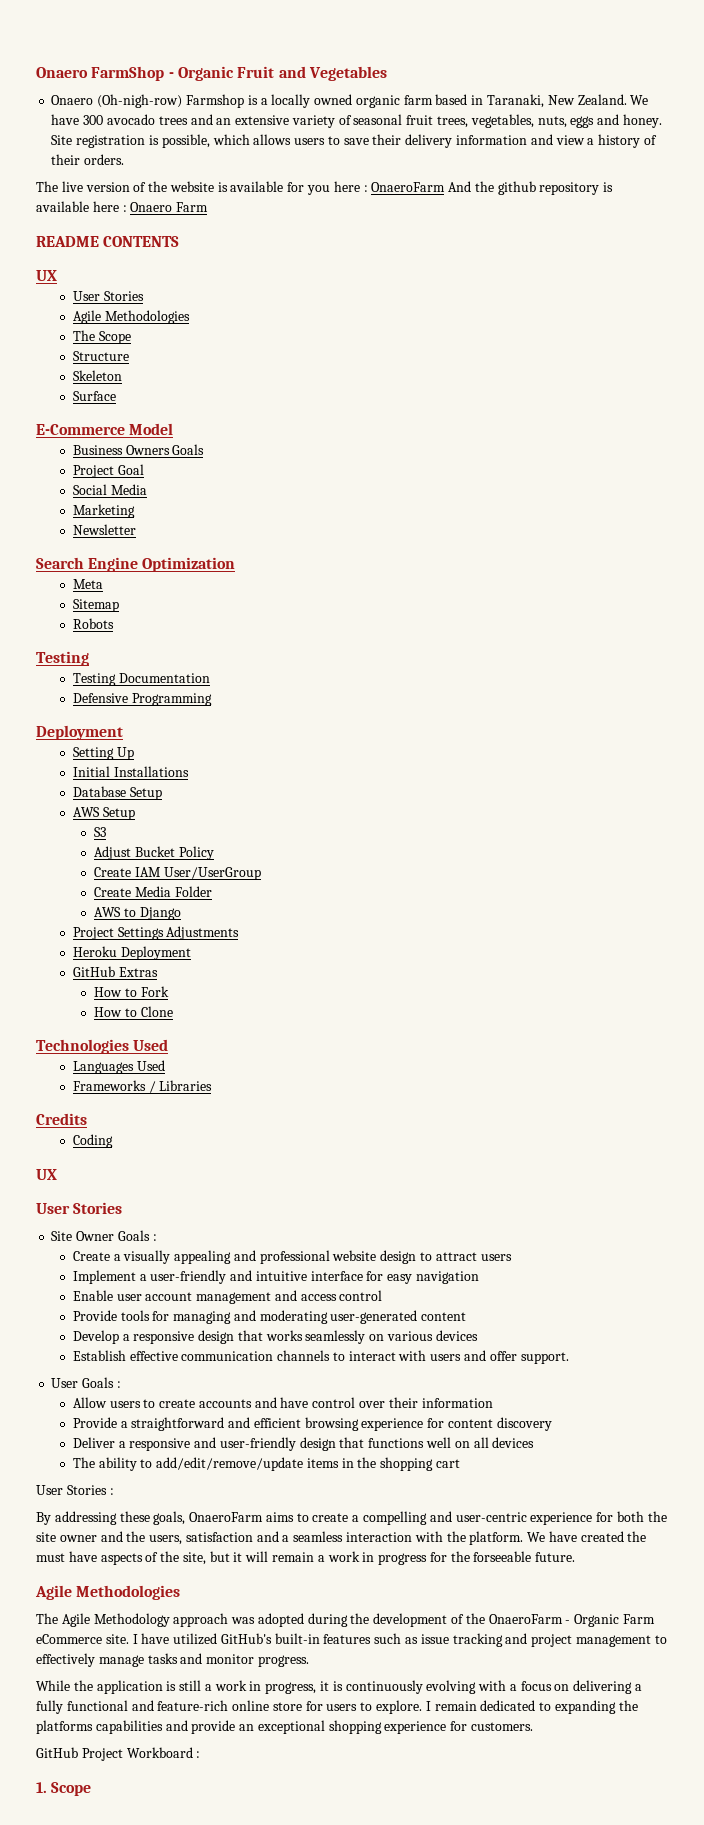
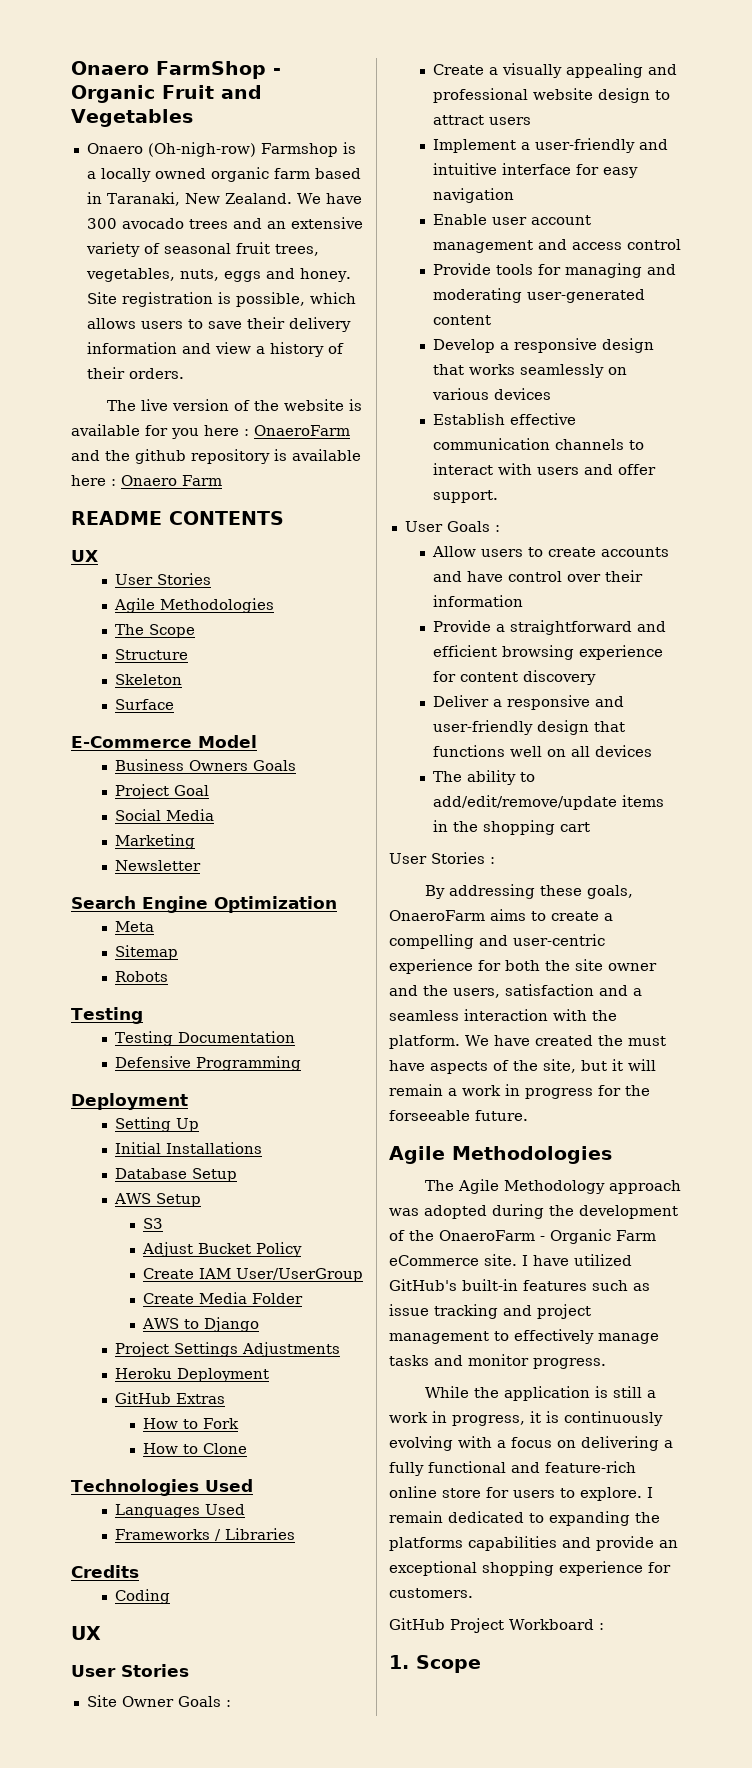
[448,181,472,192] And -> [71,450,100,461] and

